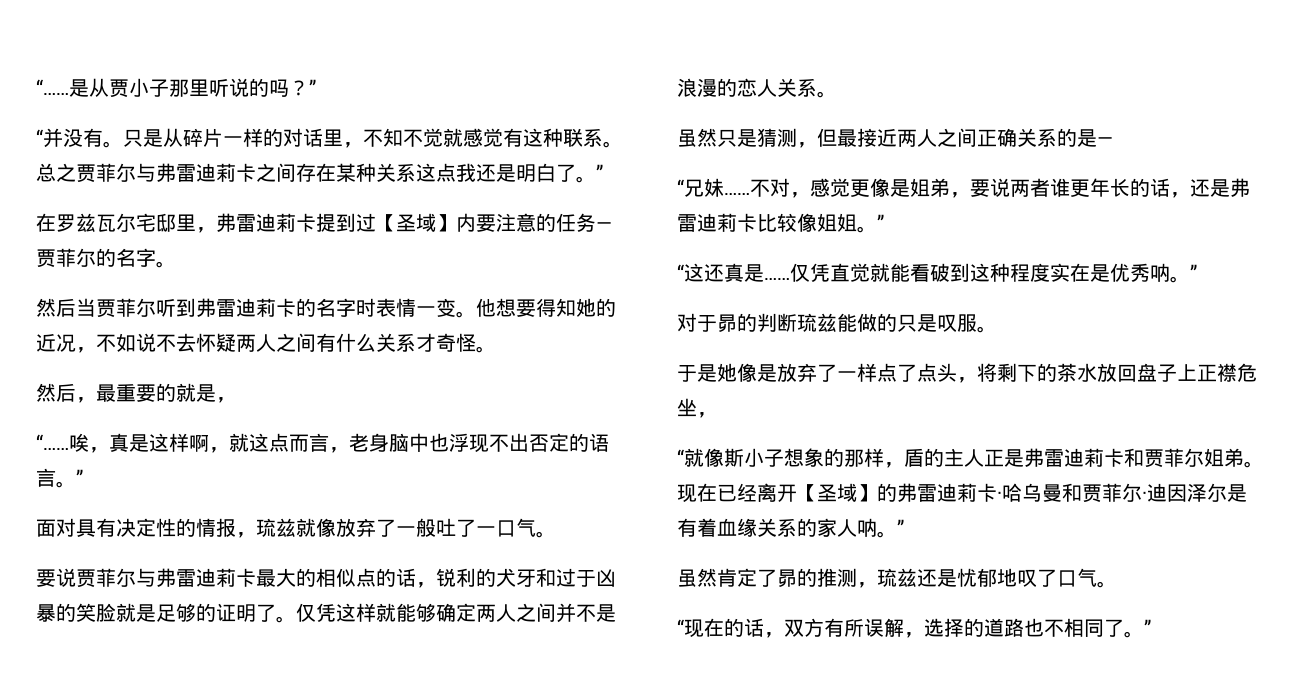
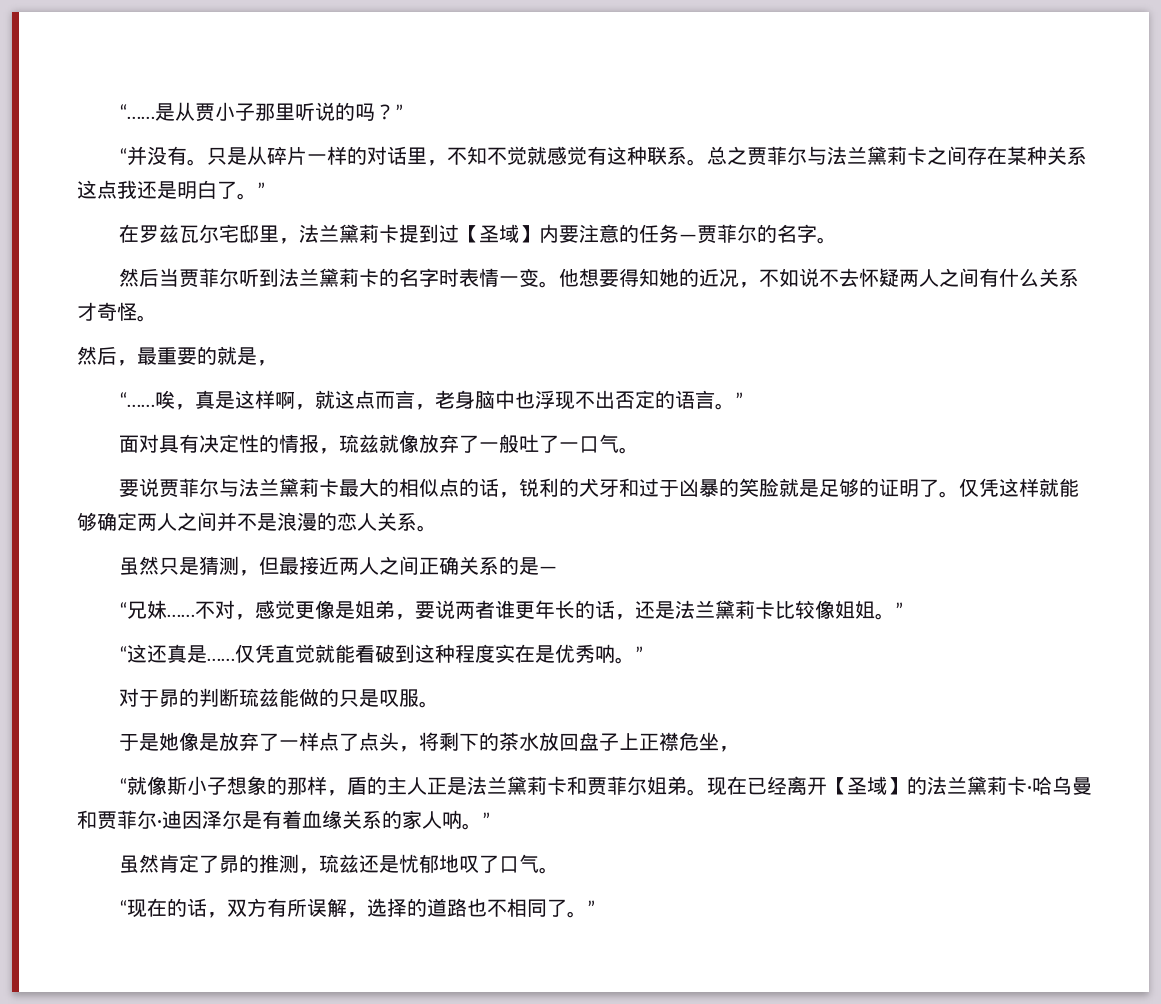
[156,163,216,182] 弗雷迪 -> [826,146,887,166] 法兰黛
[216,213,276,232] 弗雷迪 -> [298,224,359,244] 法兰黛
[196,298,256,317] 弗雷迪 -> [278,268,339,288] 法兰黛
[156,568,216,587] 弗雷迪 -> [238,478,299,498] 法兰黛
[1230,178,1250,197] [677,213,717,232] 弗雷迪 -> [674,600,735,620] 法兰黛
[1024,448,1084,467] 弗雷迪 -> [466,776,527,796] 法兰黛
[897,483,957,502] 弗雷迪 -> [926,776,987,796] 法兰黛

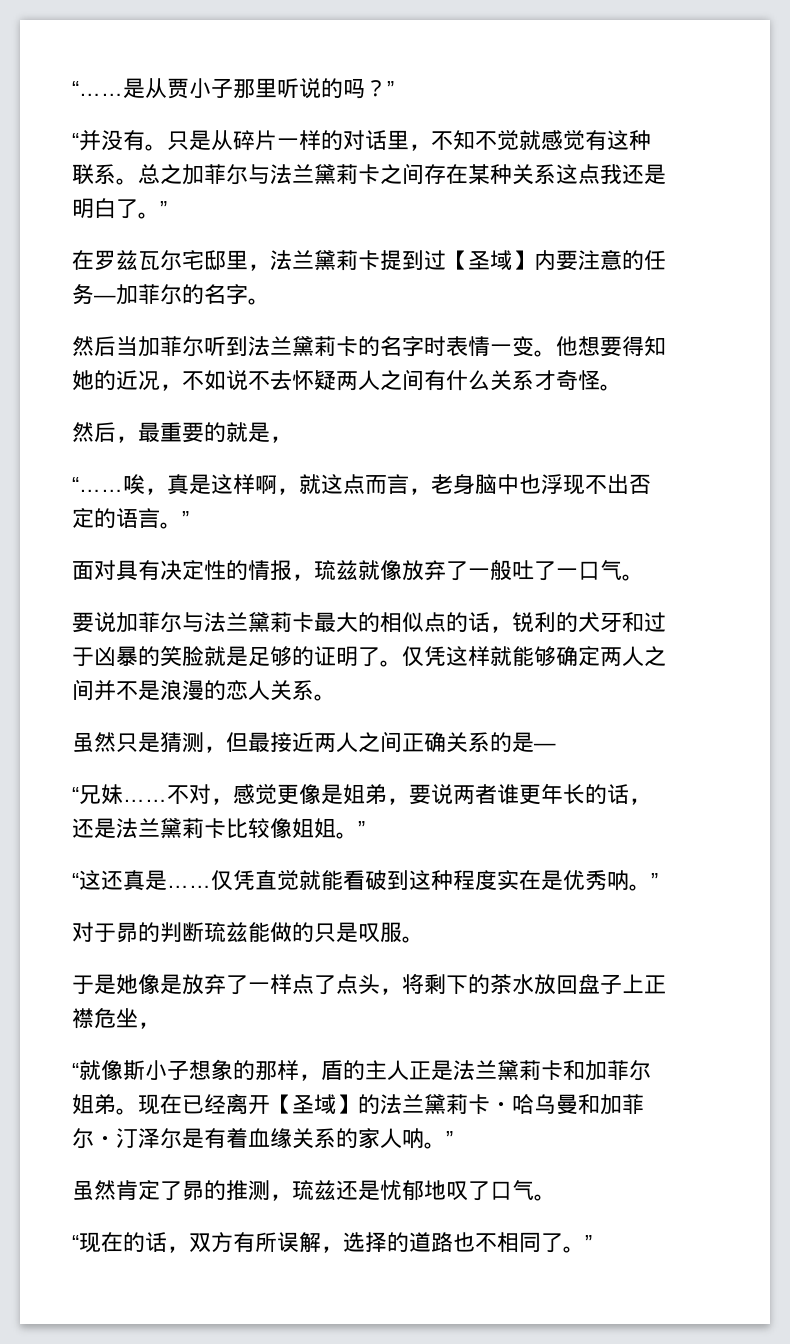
[746,147,767,166] 贾 -> [182,164,204,185] 加
[696,225,717,244] 贾 -> [116,284,138,305] 加
[178,269,199,288] 贾 -> [138,336,160,357] 加
[158,479,179,498] 贾 -> [116,612,138,633] 加
[586,777,607,796] 贾 -> [585,1060,607,1081] 加
[1026,786,1032,793] · -> [490,1102,512,1112] ・
[97,810,202,830] 贾菲尔·迪因 -> [600,1094,644,1115] [72,1128,138,1149] 加菲尔・汀

